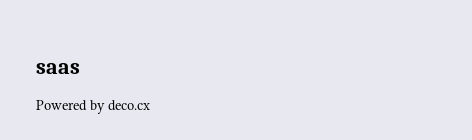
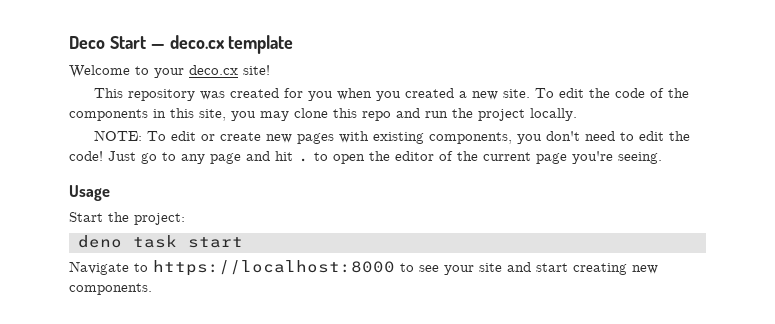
[36,63,80,74] [36,100,150,114] saas // Powered by deco.cx -> [69,35,294,54] [69,65,270,78] [93,88,689,101] [69,108,577,121] [93,130,690,144] [69,151,662,164] [69,185,110,201] [69,212,185,225] [78,235,243,248] [69,260,658,276] [69,283,152,295] Deco Start — deco.cx template // Welcome to your deco.cx site! // This repository was created for you when you created a new site. To edit the code of the components in this site, you may clone this repo and run the project locally. // NOTE: To edit or create new pages with existing components, you don't need to edit the code! Just go to any page and hit . to open the editor of the current page you're seeing. // Usage // Start the project: // deno task start // Navigate to https://localhost:8000 to see your site and start creating new components.

